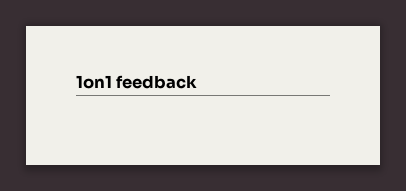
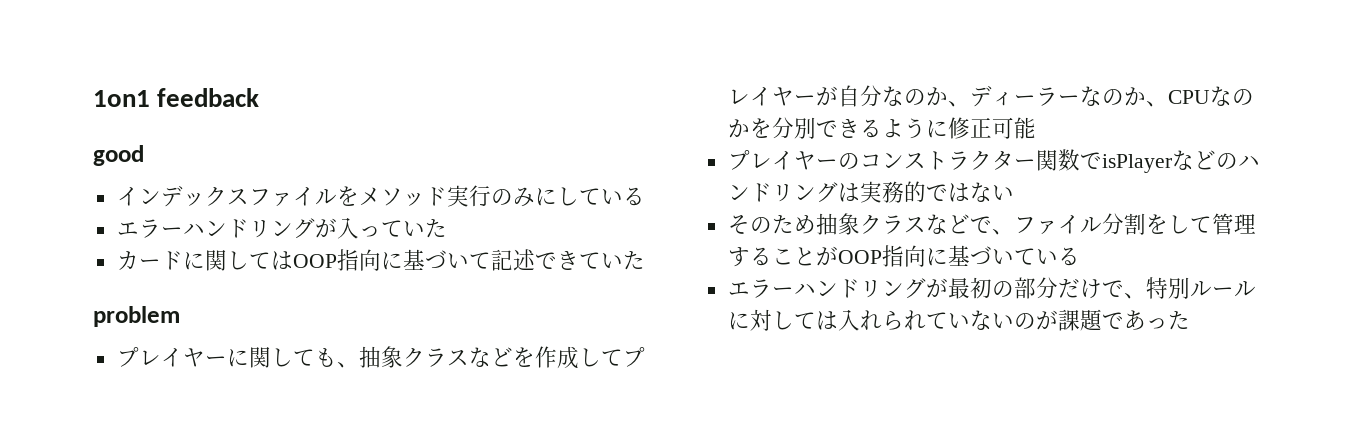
(198, 82) none -> [93,145,144,166] [116,185,645,207] [116,217,447,239] [116,249,645,271] [93,306,180,327] [116,346,645,369] [727,85,1254,107] [727,117,1036,139] [727,149,1260,173] [727,181,1014,203] [727,213,1256,235] [727,245,1080,267] [727,277,1256,299] [727,309,1190,331] // good // インデックスファイルをメソッド実行のみにしている // エラーハンドリングが入っていた // カードに関してはOOP指向に基づいて記述できていた // problem // プレイヤーに関しても、抽象クラスなどを作成してプレイヤーが自分なのか、ディーラーなのか、CPUなのかを分別できるように修正可能 // プレイヤーのコンストラクター関数でisPlayerなどのハンドリングは実務的ではない // そのため抽象クラスなどで、ファイル分割をして管理することがOOP指向に基づいている // エラーハンドリングが最初の部分だけで、特別ルールに対しては入れられていないのが課題であった

